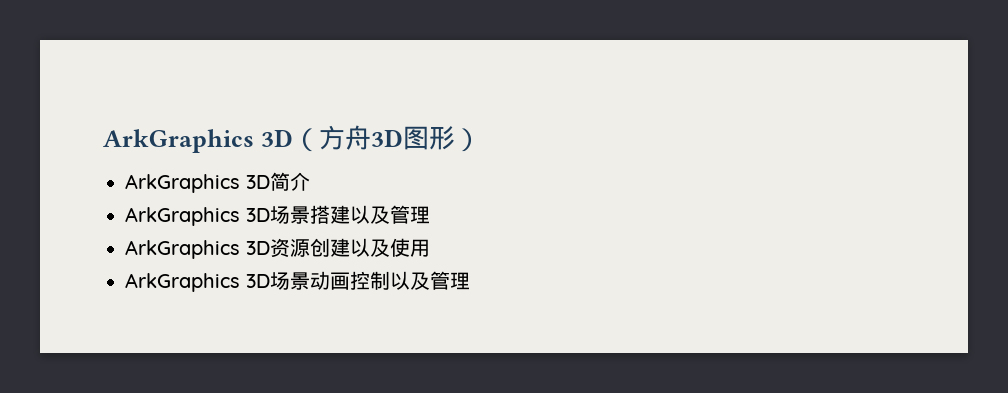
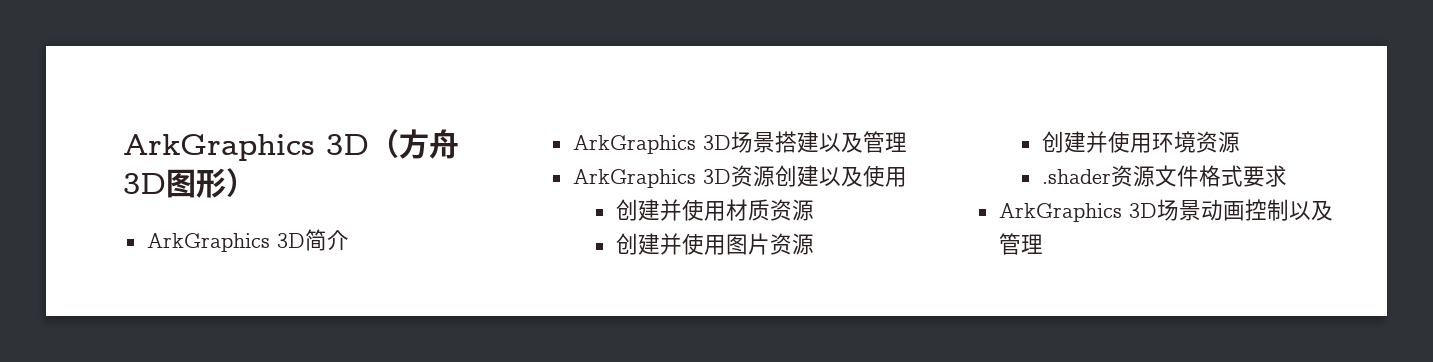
(430, 248) none -> [615,199,814,221] [615,233,814,255] [1041,131,1240,153] [1041,165,1287,187] // 创建并使用材质资源 // 创建并使用图片资源 // 创建并使用环境资源 // .shader资源文件格式要求

